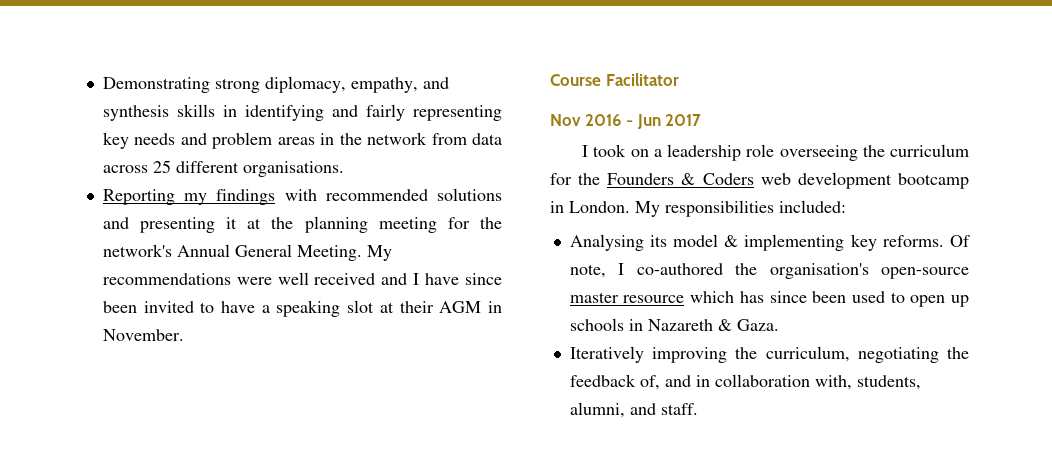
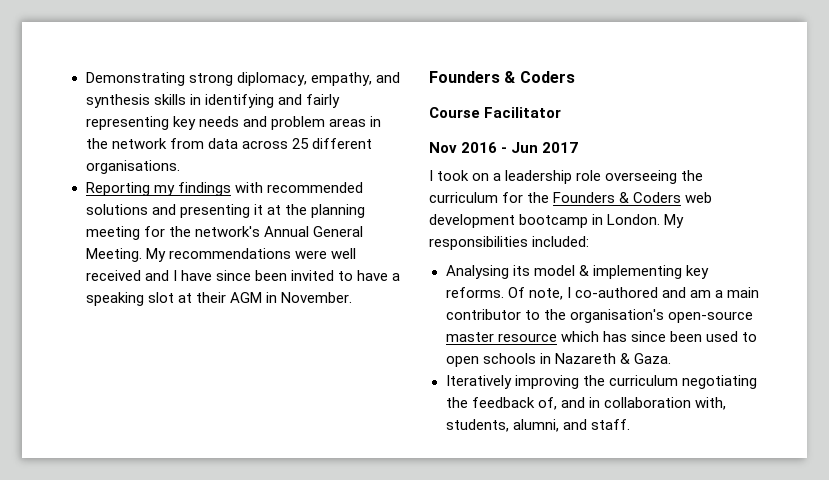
(184, 335) none -> [429,71,575,83] // Founders & Coders
(723, 269) none -> [661,287,759,298] [445,309,540,320] and am a main contributor to
[950,295,969,307] up -> (479, 361) none
[765,346,850,362] curriculum, -> [608,375,678,386] curriculum

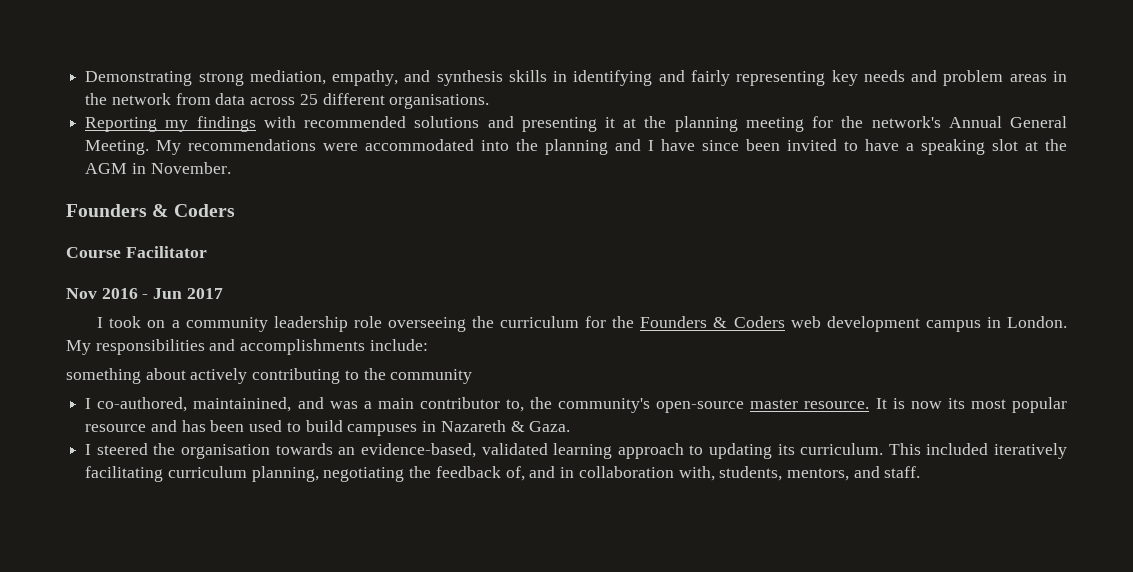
[236,72,307,86] diplomacy, -> [249,70,326,85] mediation,
[330,248,356,259] [85,270,141,281] well received -> [365,139,609,155] accommodated into the planning
[195,292,226,303] their -> [1044,139,1067,151] the
(502, 177) none -> [185,317,268,332] community
[519,214,589,228] bootcamp -> [925,320,981,332] campus
[532,236,590,247] [445,265,709,279] [445,287,759,300] [445,309,753,323] [445,331,666,342] included: // Analysing its model & implementing key reforms. Of note, I co-authored and am a main contributor to the organisation's open-source master resource which has since -> [209,339,428,355] [66,368,473,384] [85,397,1068,413] [85,420,206,432] and accomplishments include: // something about actively contributing to the community // I co-authored, maintainined, and was a main contributor to, the community's open-source master resource. It is now its most popular resource and has
[445,353,536,367] open schools -> [305,420,418,436] build campuses
[445,375,678,389] Iteratively improving the curriculum -> [85,443,1067,459] [85,466,319,482] I steered the organisation towards an evidence-based, validated learning approach to updating its curriculum. This included iteratively facilitating curriculum planning,
[512,419,559,432] alumni, -> [786,468,849,481] mentors,

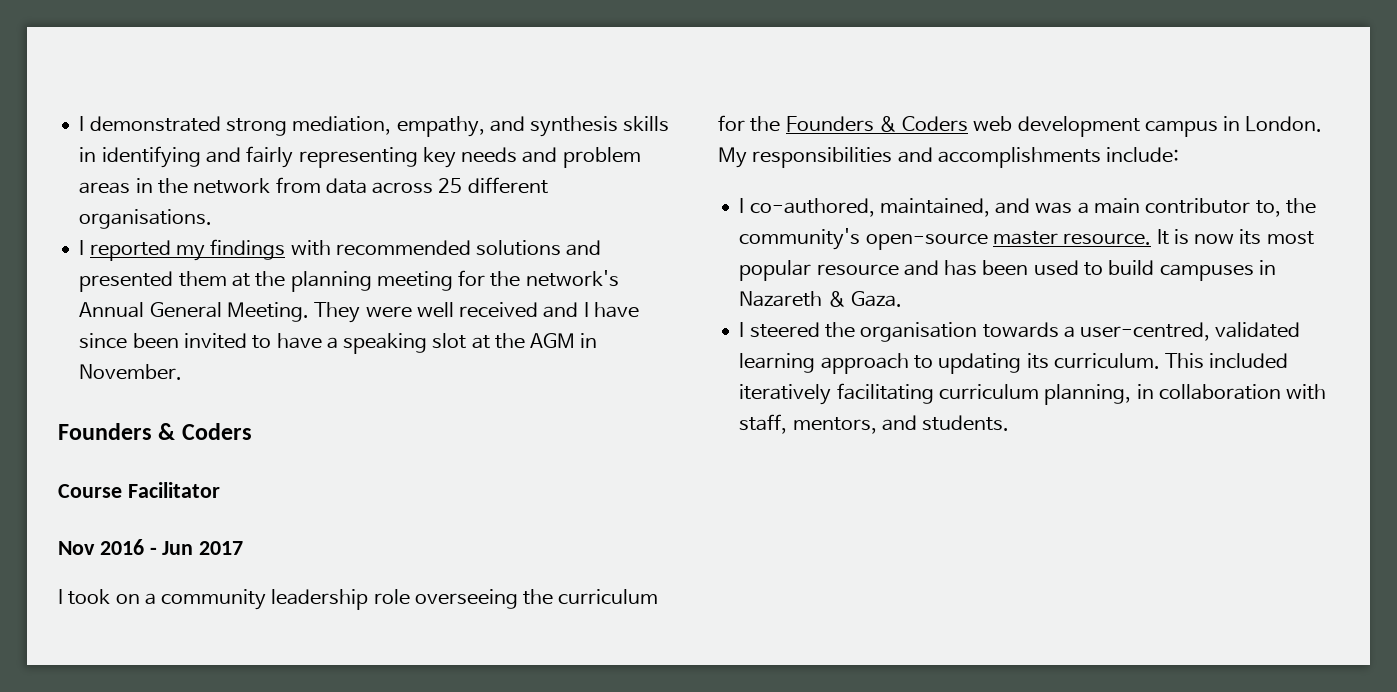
[85,71,193,86] Demonstrating -> [79,116,221,132] I demonstrated
[85,117,158,132] Reporting -> [79,240,171,261] I reported
[521,117,616,132] presenting it -> [79,271,227,292] presented them
[156,139,609,155] My recommendations were accommodated into the planning -> [314,302,539,323] They were well received
[66,368,473,384] // something about actively contributing to the community -> (1180, 155) none
[193,397,292,412] maintainined, -> [879,198,990,217] maintained,
[338,443,476,458] an evidence-based, -> [1063,322,1211,341] a user-centred,
[323,466,783,482] negotiating the feedback of, and in collaboration with, students, -> [1136,384,1327,400] [739,414,788,434] in collaboration with staff,
[884,466,921,478] staff. -> [922,415,1010,431] students.

